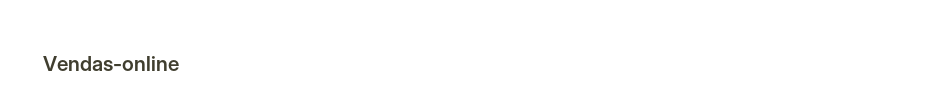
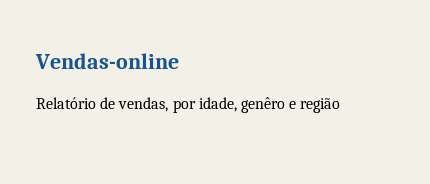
(179, 63) none -> [36,97,341,113] // Relatório de vendas, por idade, genêro e região

